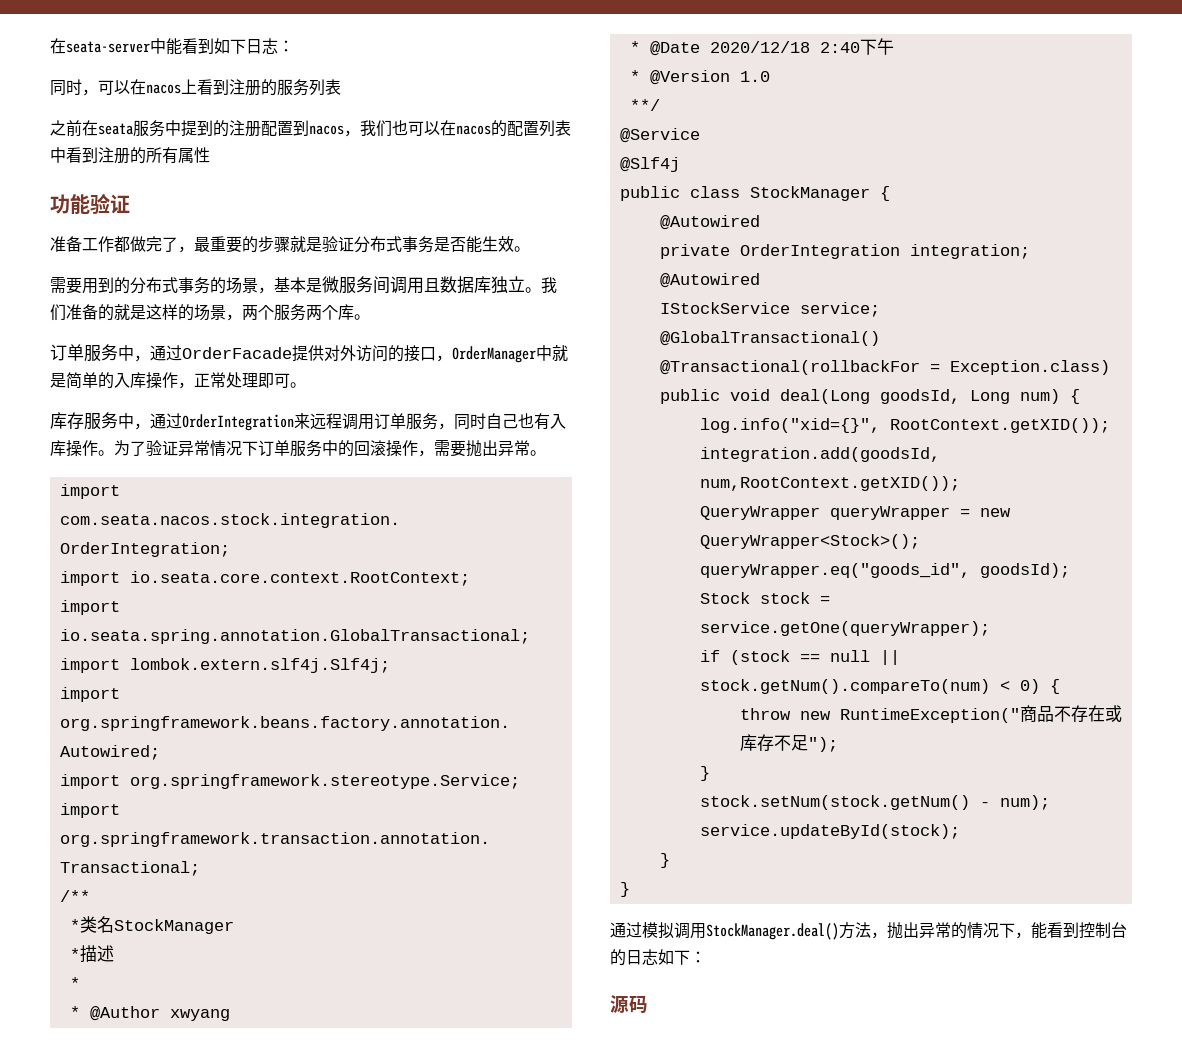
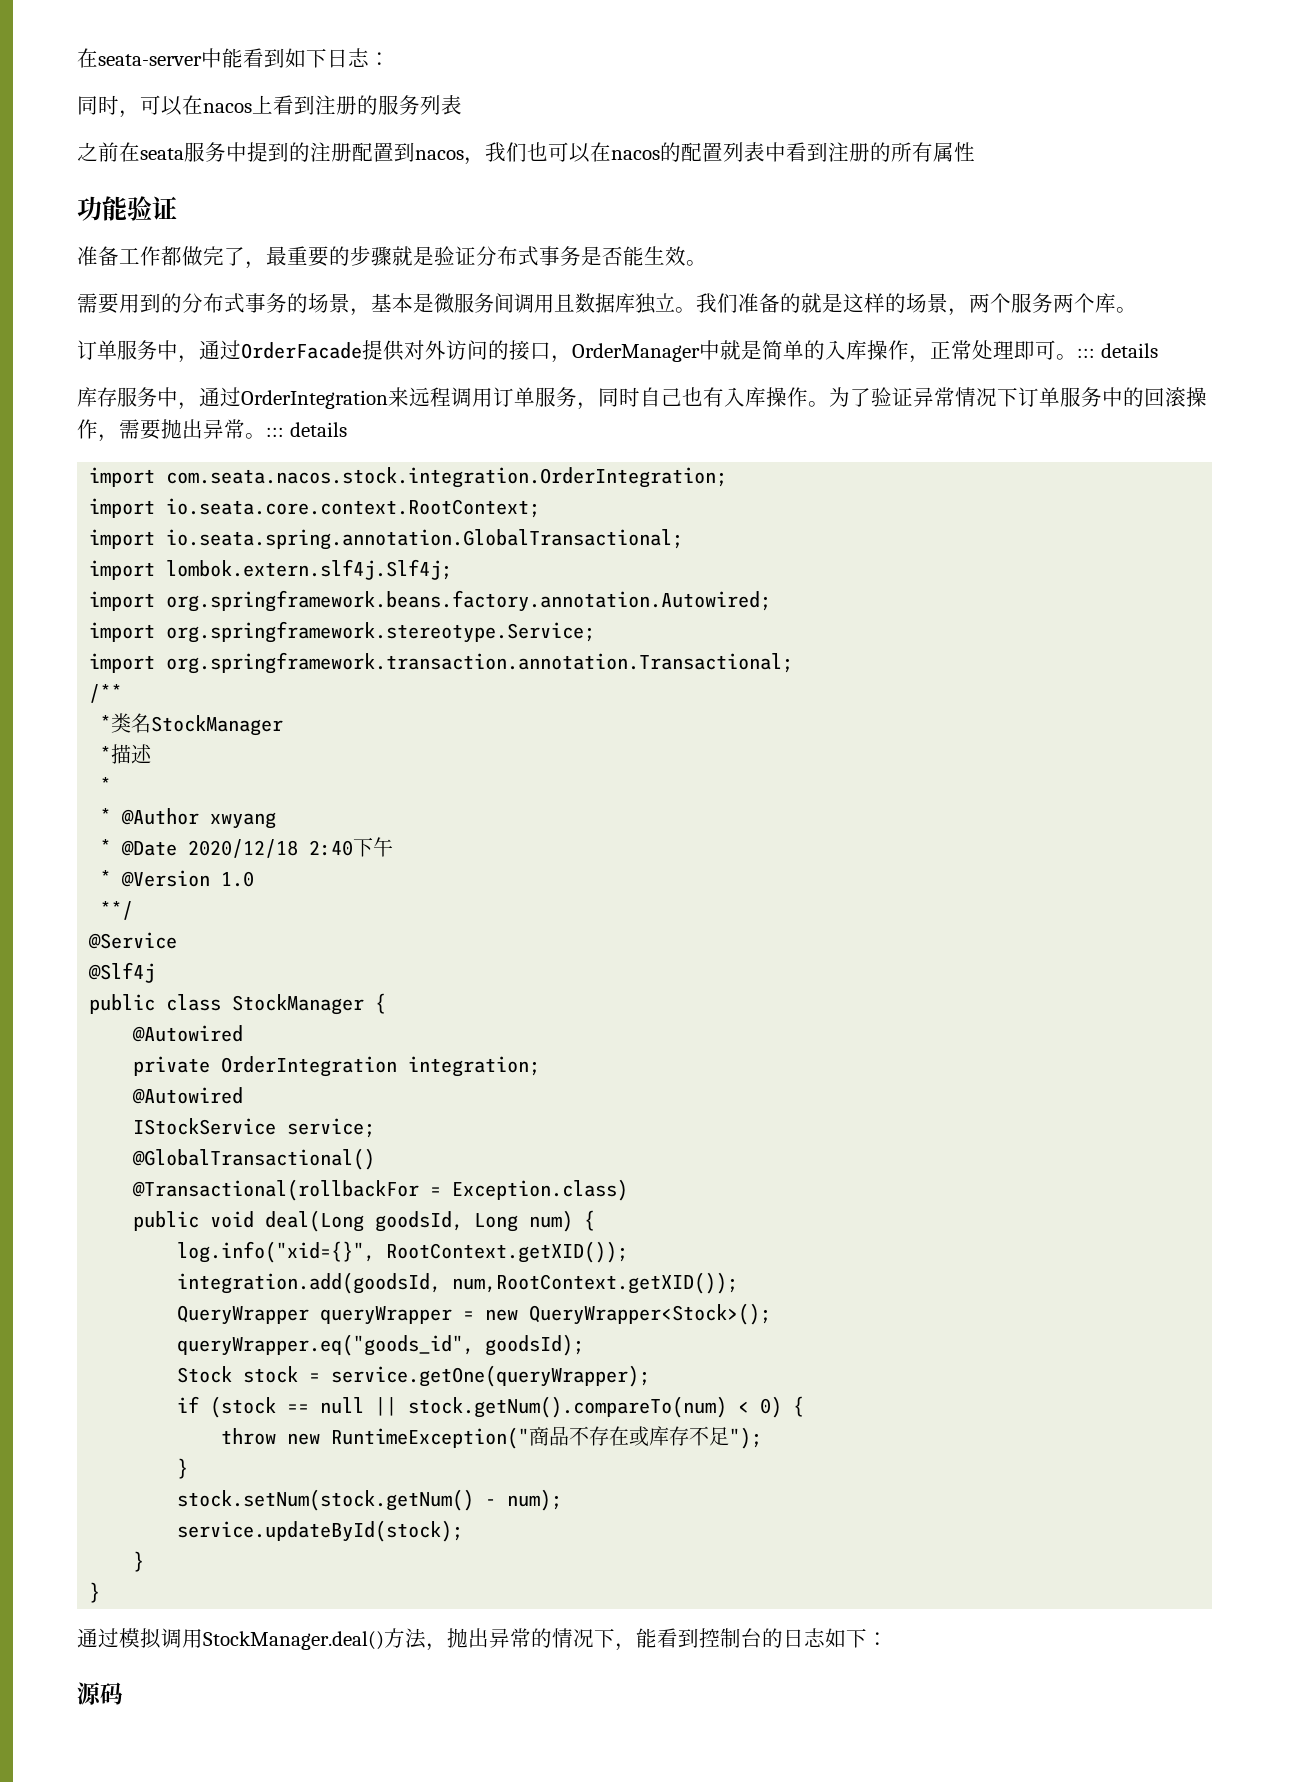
(306, 385) none -> [1077,343,1158,358] ::: details
(546, 453) none -> [266,422,347,437] ::: details

